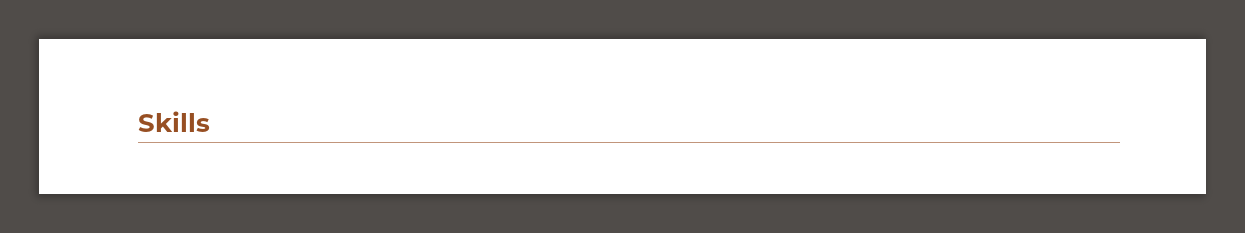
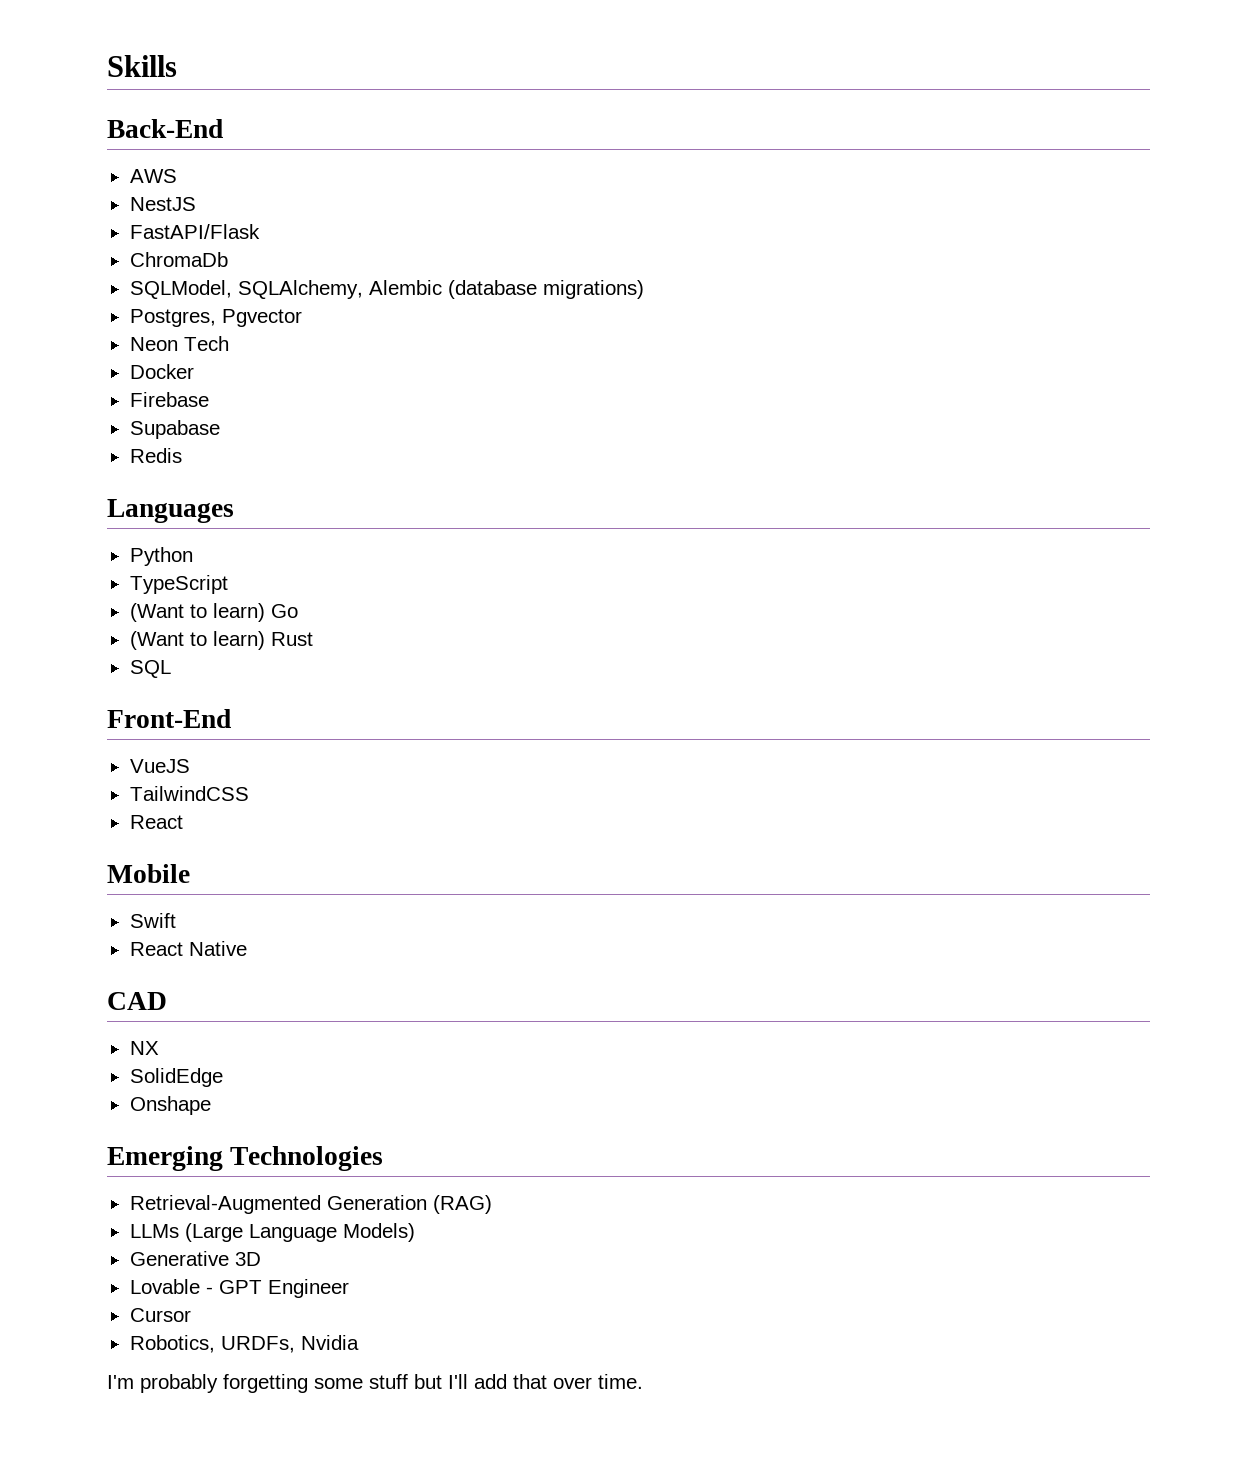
(210, 121) none -> [107,119,223,138] [129,169,177,183] [129,197,196,211] [129,224,260,239] [129,252,228,267] [129,280,644,299] [129,309,302,327] [129,336,229,351] [129,364,194,379] [129,392,209,407] [129,420,220,439] [129,448,182,463] [107,499,234,523] [129,547,193,566] [129,575,228,594] [129,603,298,622] [129,631,313,650] [129,660,171,678] [107,709,231,728] [129,759,190,773] [129,786,249,801] [129,815,183,829] [107,864,190,883] [129,913,176,928] [129,941,247,956] [107,992,167,1010] [129,1041,159,1055] [129,1068,223,1087] [129,1096,211,1115] [107,1146,384,1171] [129,1195,492,1214] [129,1223,415,1242] [129,1251,261,1266] [129,1279,349,1298] [129,1308,191,1322] [129,1335,359,1353] [107,1374,643,1393] // Back-End // AWS // NestJS // FastAPI/Flask // ChromaDb // SQLModel, SQLAlchemy, Alembic (database migrations) // Postgres, Pgvector // Neon Tech // Docker // Firebase // Supabase // Redis // Languages // Python // TypeScript // (Want to learn) Go // (Want to learn) Rust // SQL // Front-End // VueJS // TailwindCSS // React // Mobile // Swift // React Native // CAD // NX // SolidEdge // Onshape // Emerging Technologies // Retrieval-Augmented Generation (RAG) // LLMs (Large Language Models) // Generative 3D // Lovable - GPT Engineer // Cursor // Robotics, URDFs, Nvidia // I'm probably forgetting some stuff but I'll add that over time.

